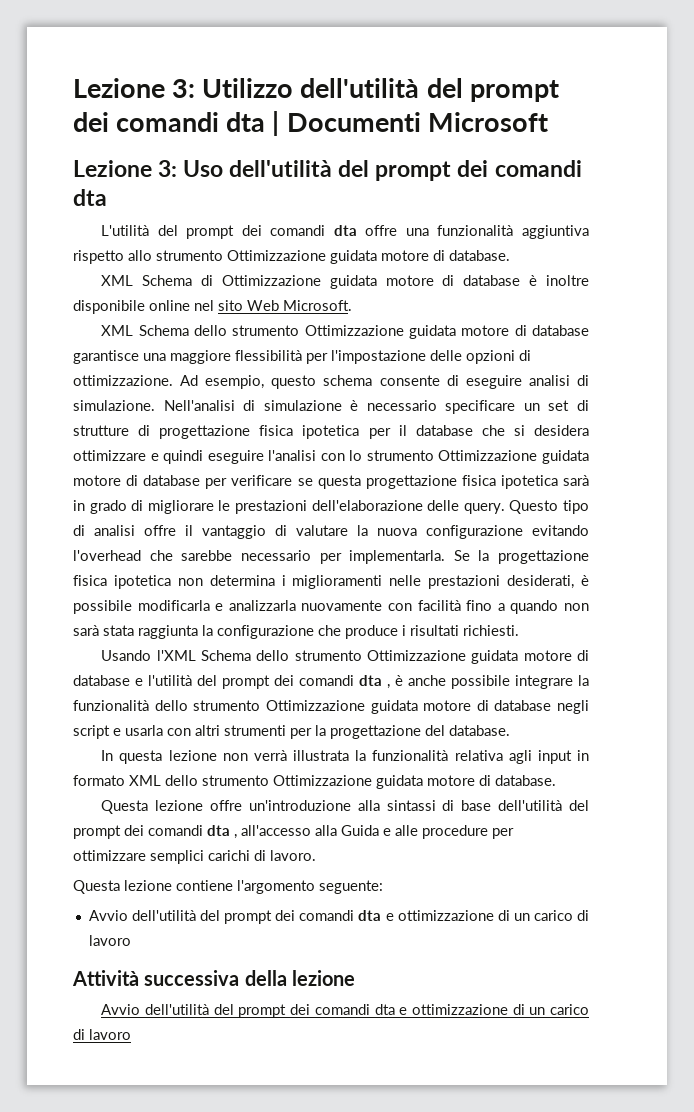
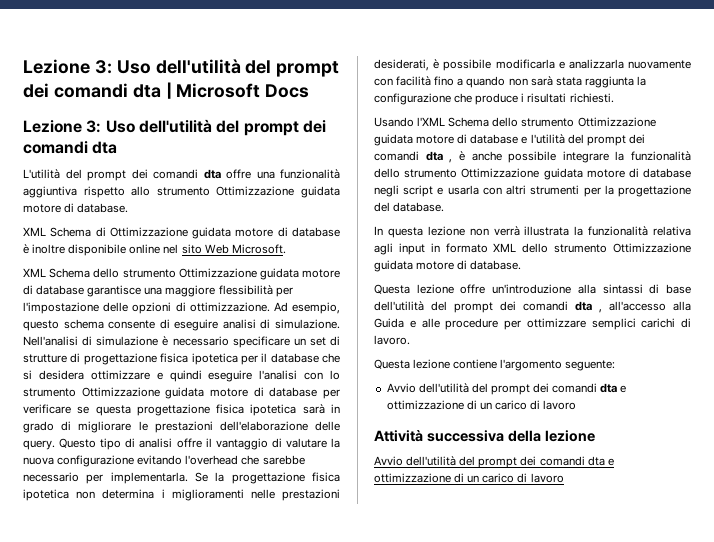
[73,78,294,98] Lezione 3: Utilizzo -> [23,59,151,74] Lezione 3: Uso
[286,112,421,132] Documenti -> (172, 90) none
(548, 122) none -> [265,84,310,98] Docs

